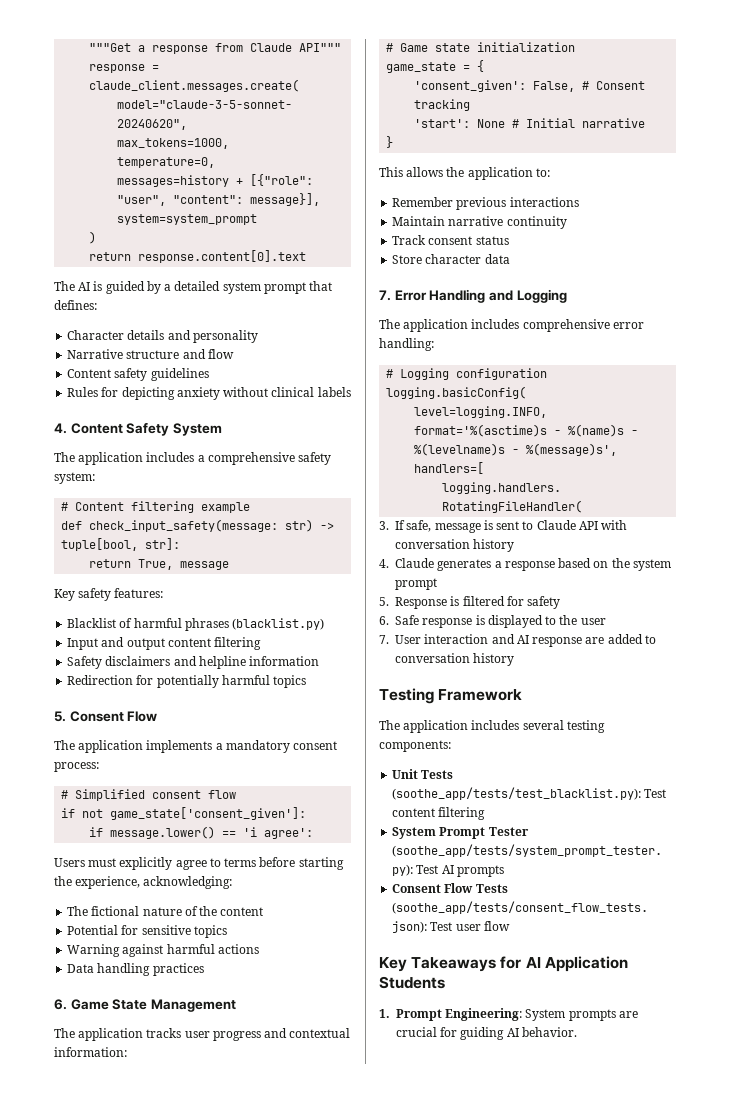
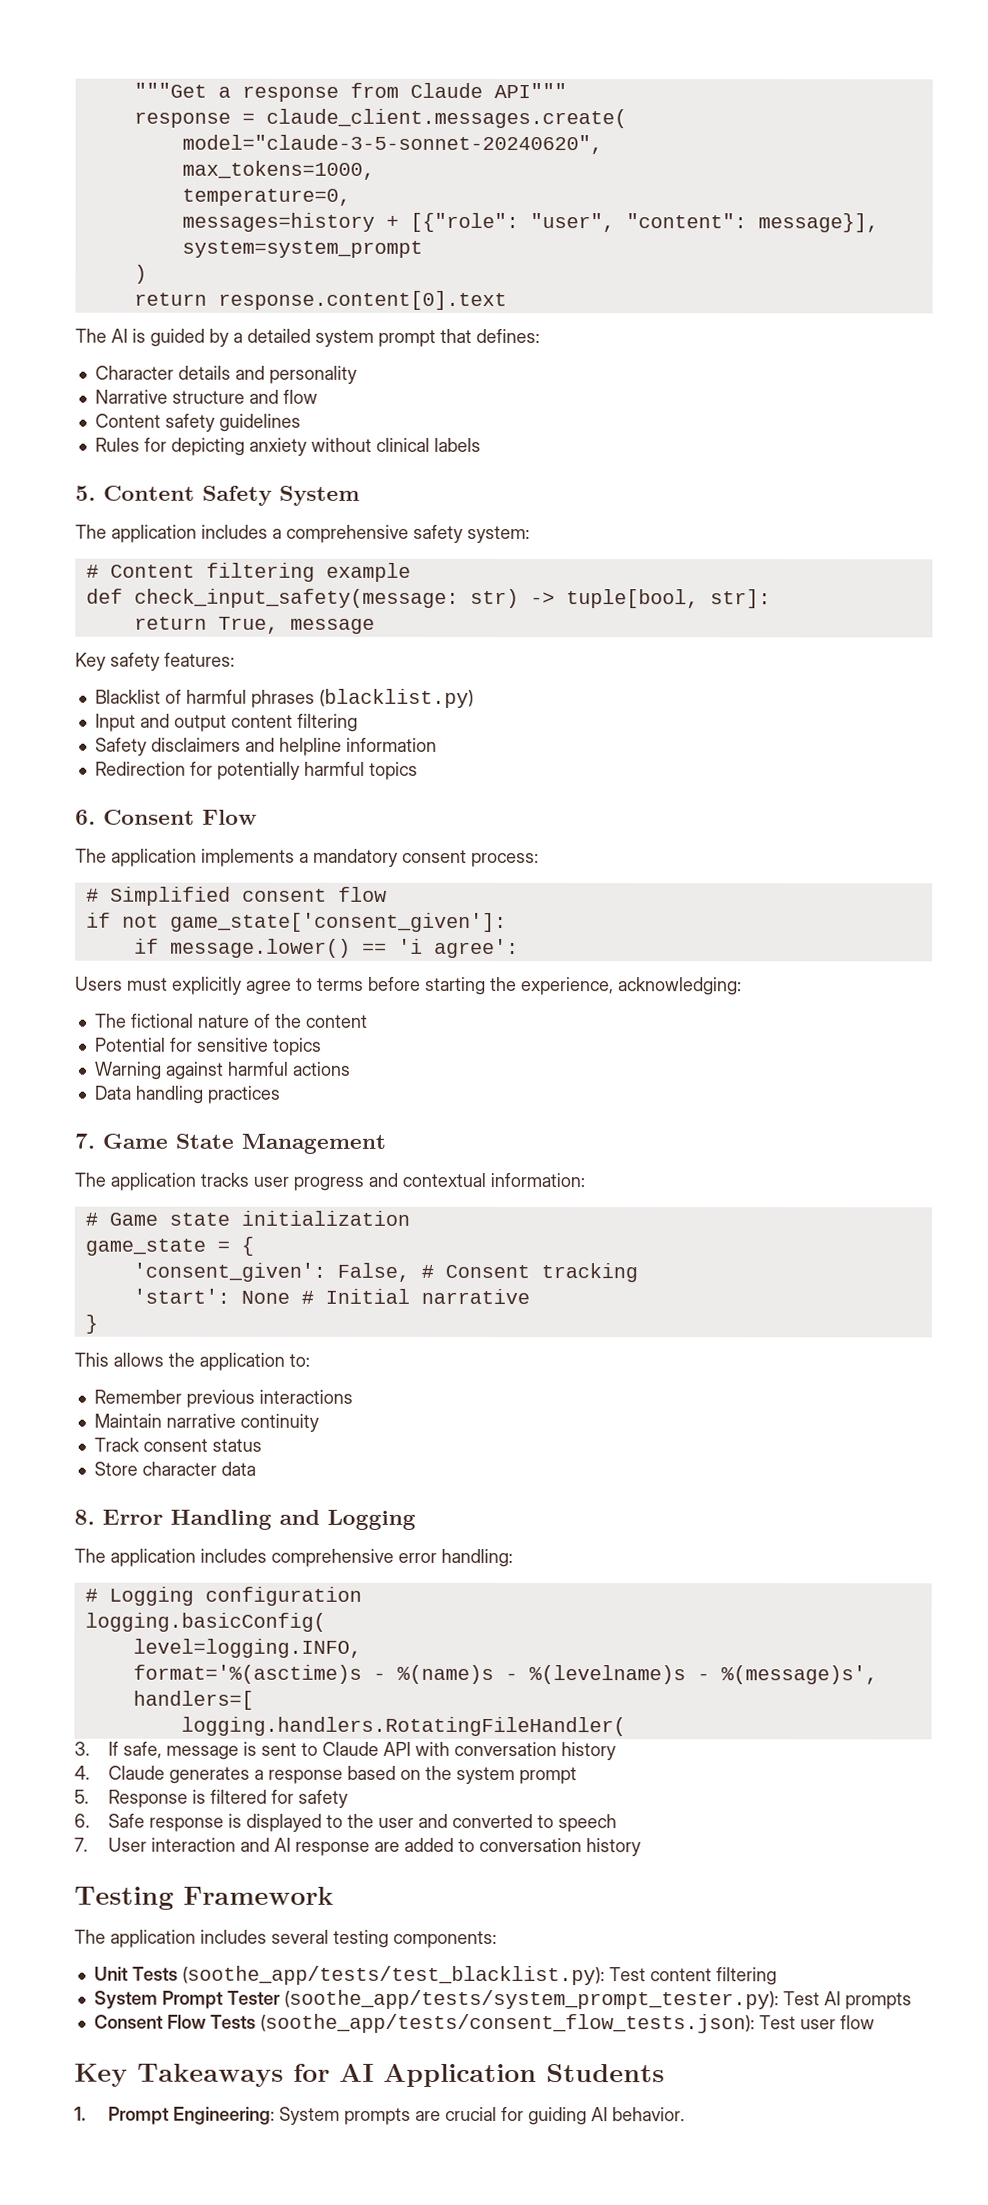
[54,423,67,434] 4. -> [75,485,96,501] 5.
[54,711,66,722] 5. -> [75,809,96,825] 6.
[54,999,67,1010] 6. -> [74,1133,95,1149] 7.
[379,290,391,301] 7. -> [74,1509,95,1525] 8.
(606, 621) none -> [417,1813,617,1833] and converted to speech

